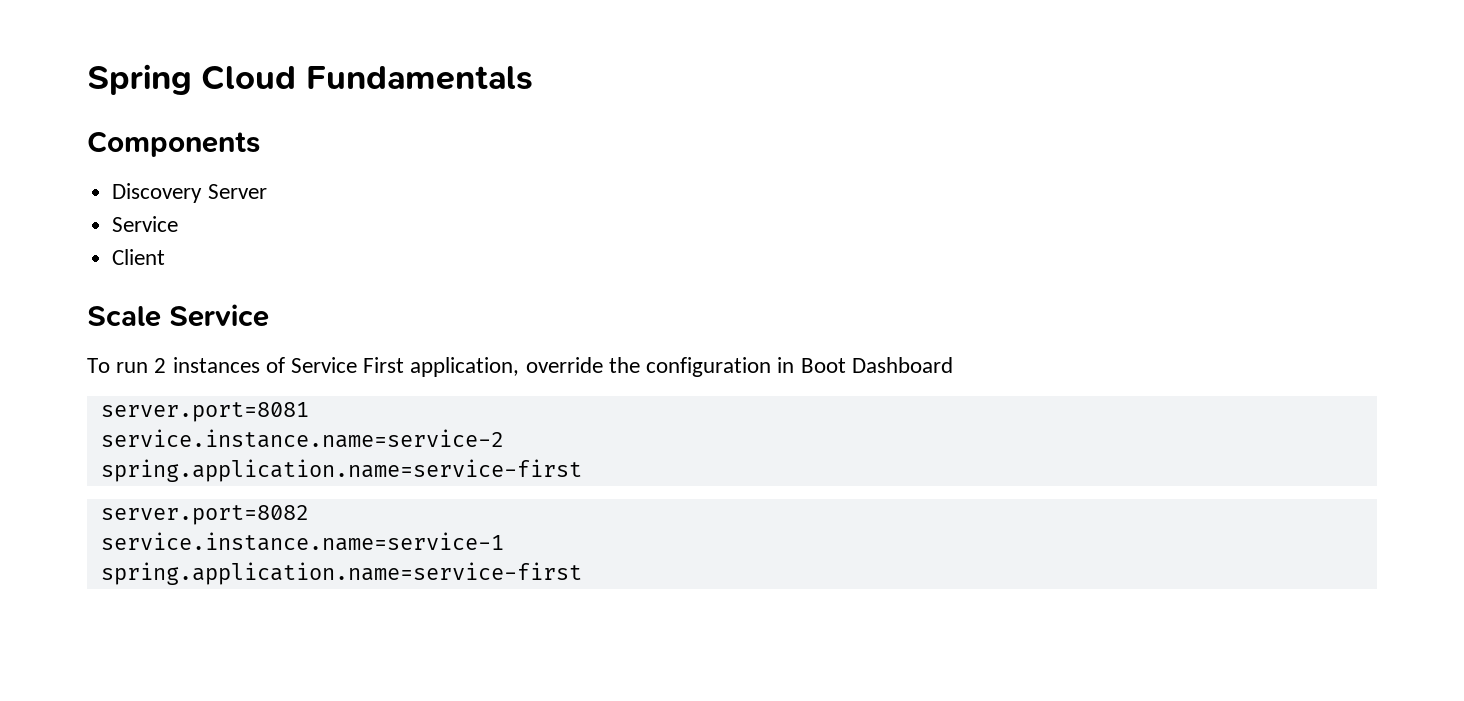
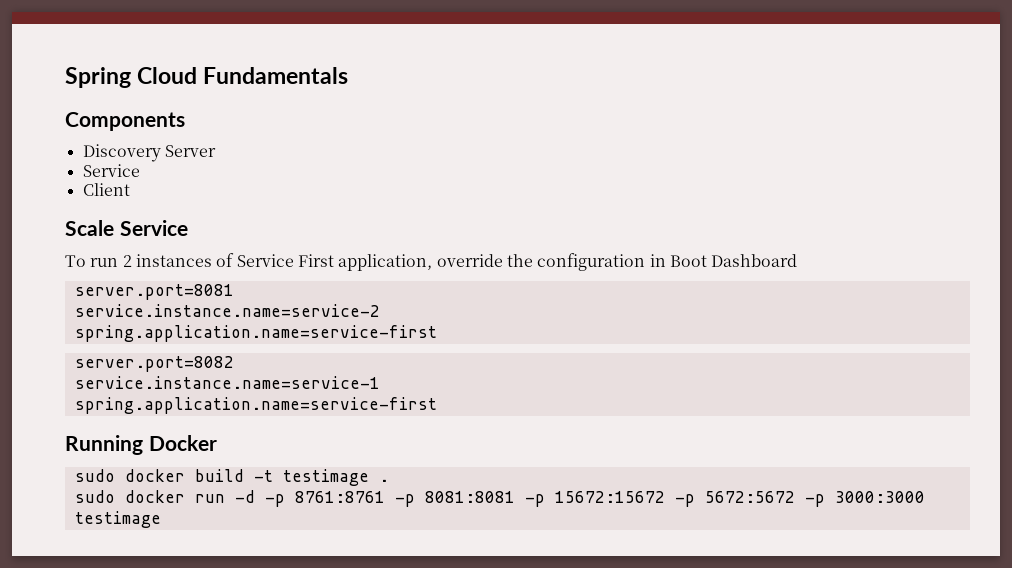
(582, 573) none -> [65,435,217,455] [74,469,389,486] [74,490,925,507] [74,511,161,528] // Running Docker // sudo docker build -t testimage . // sudo docker run -d -p 8761:8761 -p 8081:8081 -p 15672:15672 -p 5672:5672 -p 3000:3000 testimage

